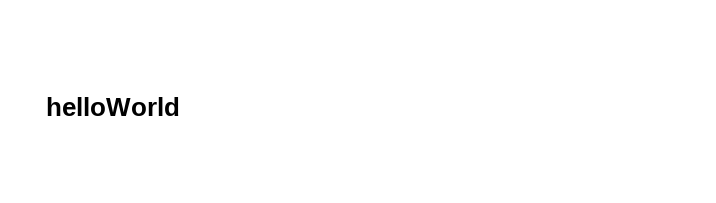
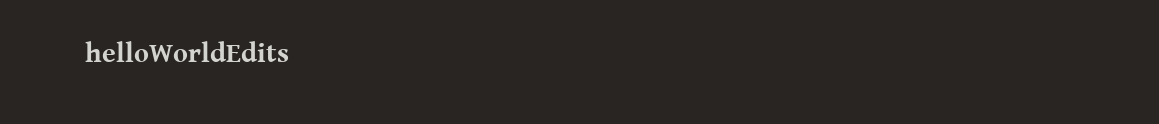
[46,97,180,116] helloWorld -> [85,41,289,62] helloWorldEdits

